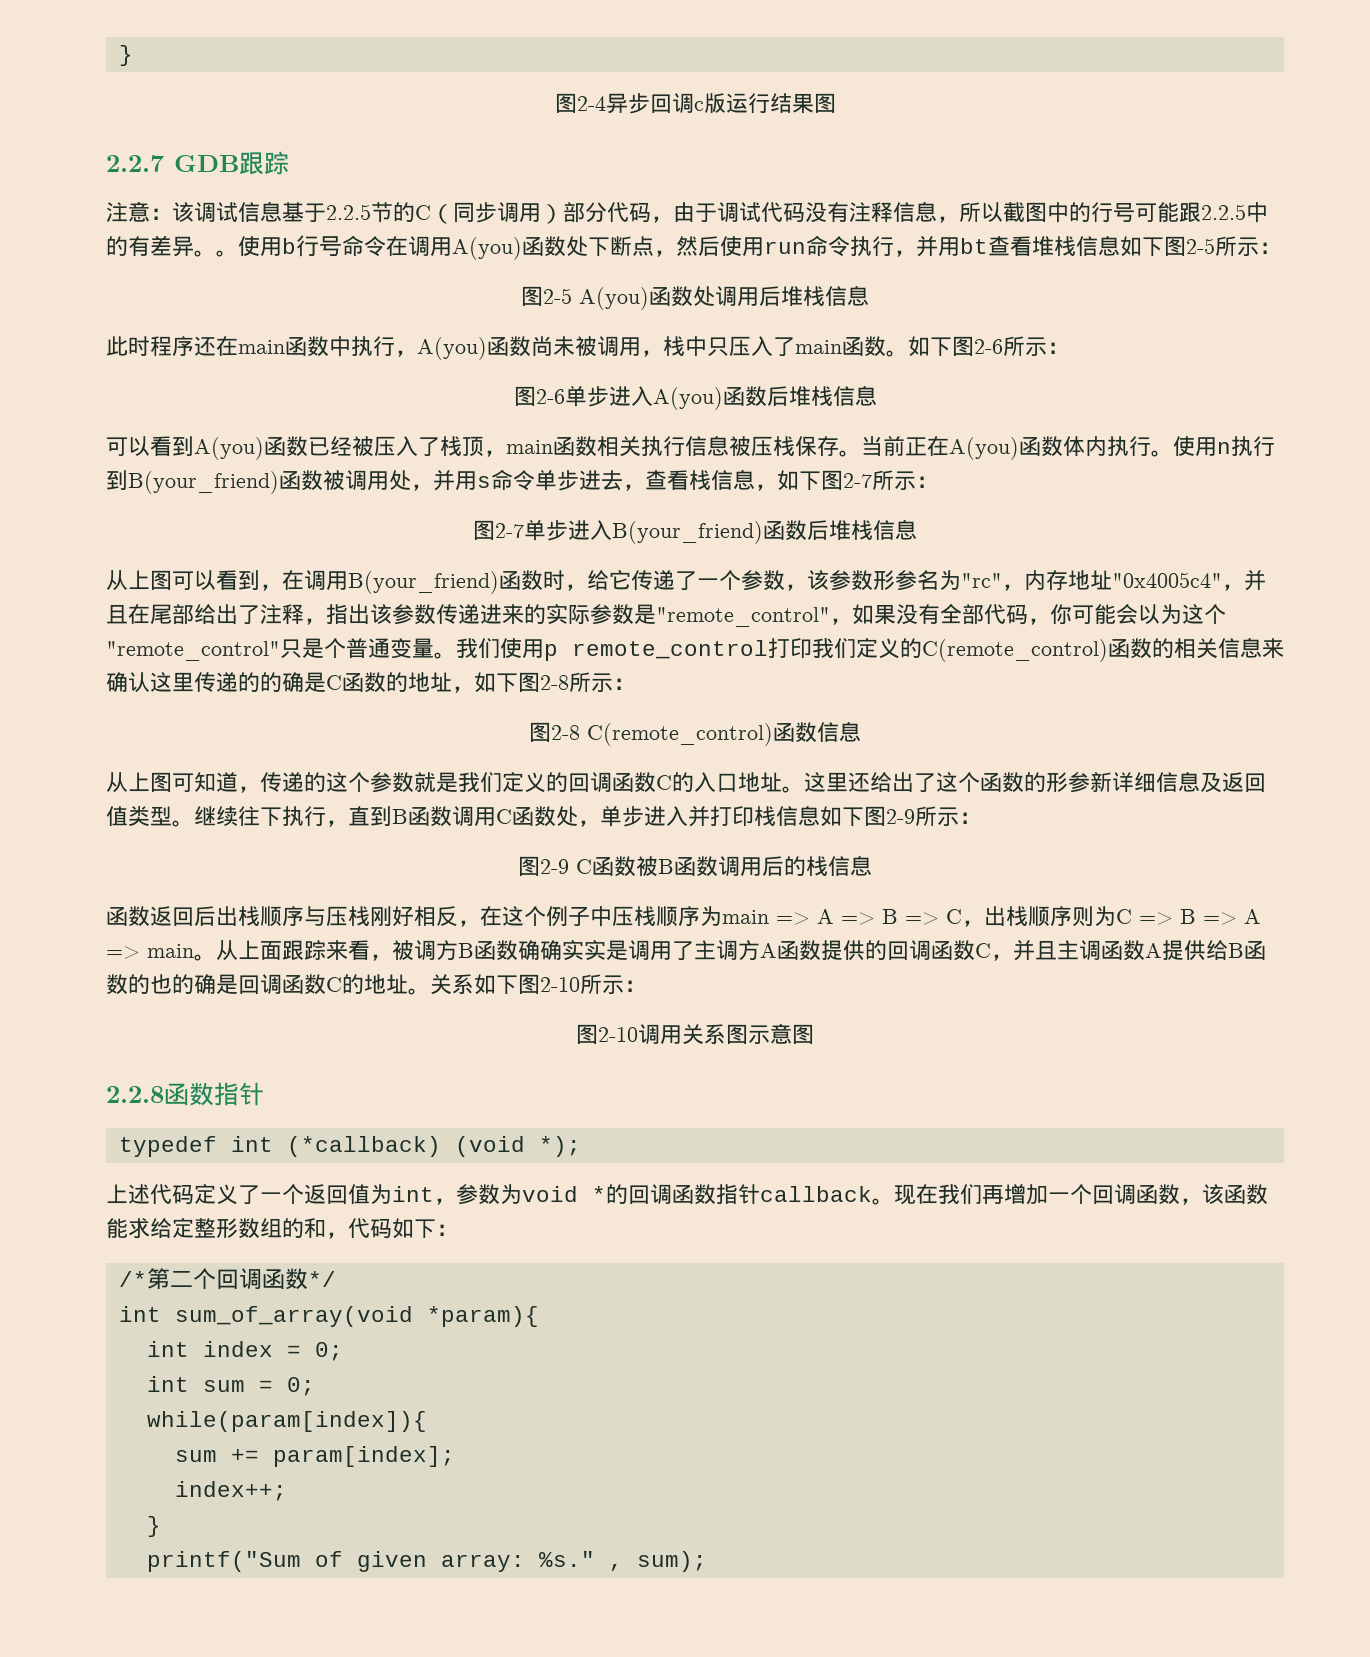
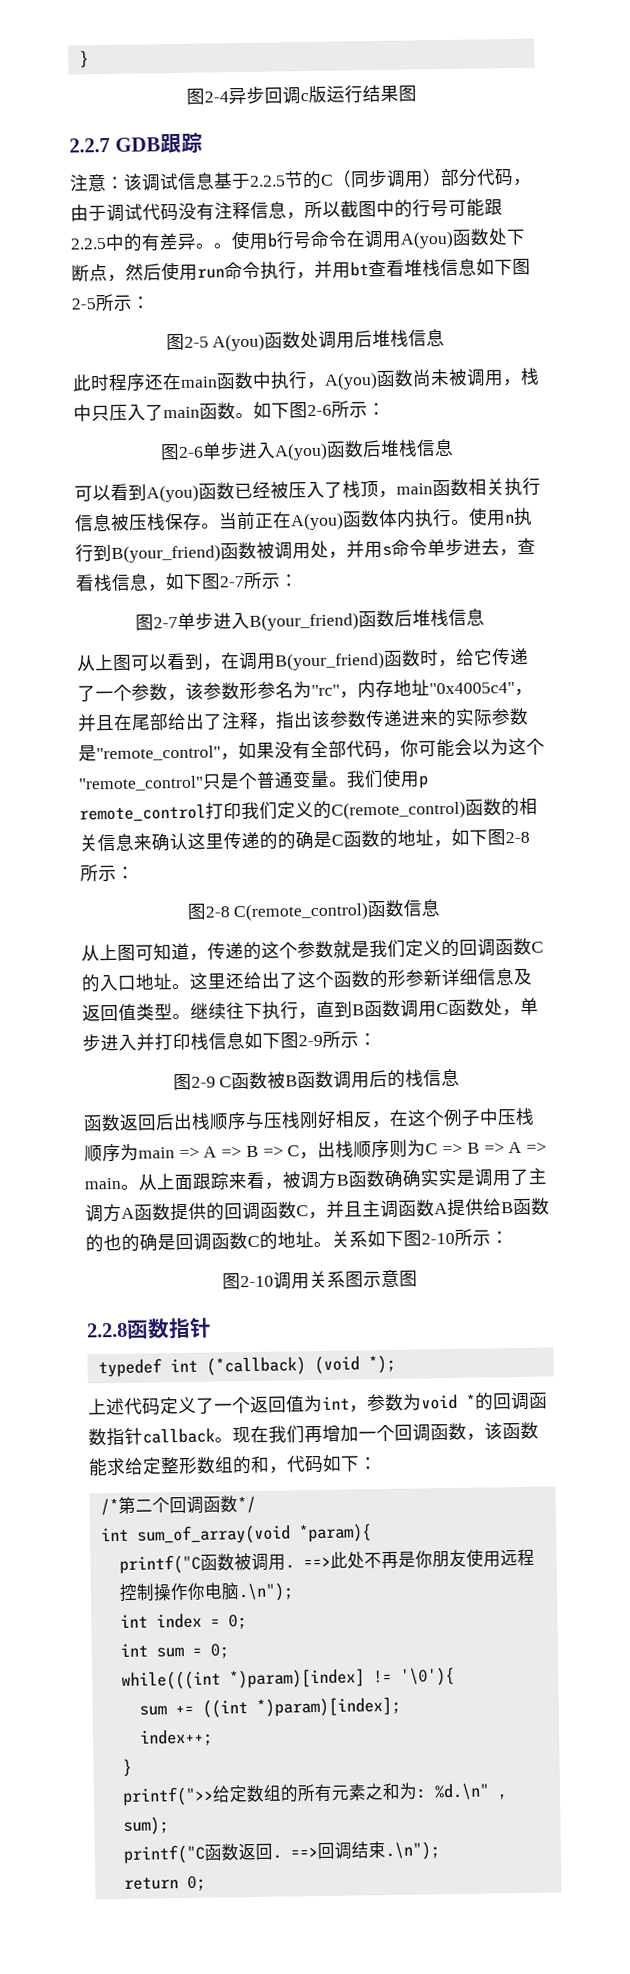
(539, 1316) none -> [118,1548,535,1574] [118,1582,294,1602] // printf("C函数被调用. ==>此处不再是你朋友使用远程控制操作你电脑.\n");
[146,1411,427,1432] while(param[index]){ -> [120,1667,455,1690] while(((int *)param)[index] != '\0'){
[272,1446,455,1467] param[index]; -> [201,1696,401,1718] ((int *)param)[index];
[146,1551,707,1572] printf("Sum of given array: %s." , sum); -> [121,1782,508,1806] [122,1816,169,1835] [122,1841,440,1864] [123,1875,206,1892] printf(">>给定数组的所有元素之和为: %d.\n" , sum); // printf("C函数返回. ==>回调结束.\n"); // return 0;

